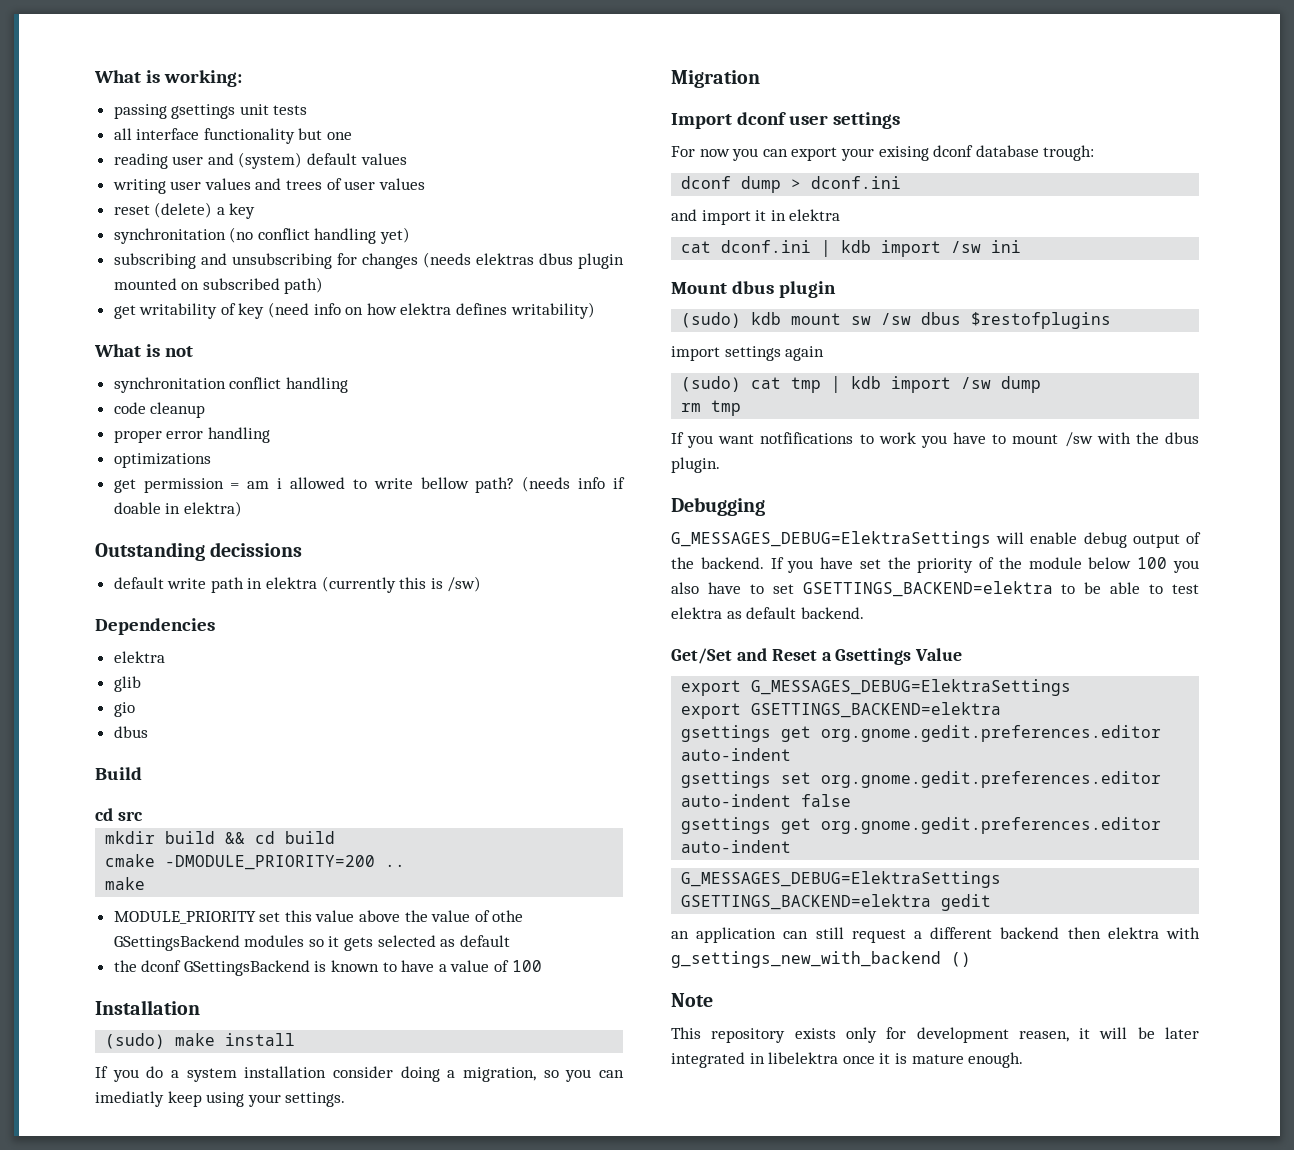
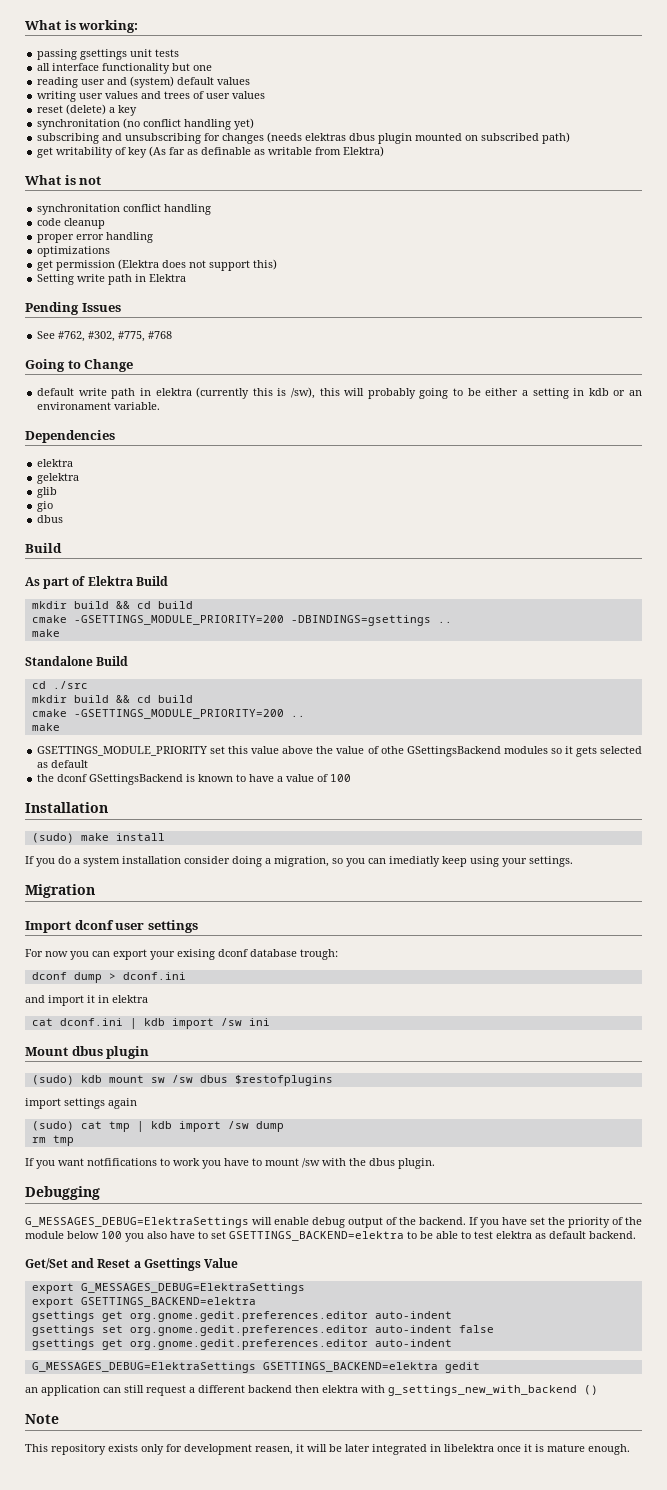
[268,302,595,319] (need info on how elektra defines writability) -> [149,146,385,157] (As far as definable as writable from Elektra)
[230,476,625,493] [113,501,242,517] [95,542,303,561] = am i allowed to write bellow path? (needs info if doable in elektra) // Outstanding decissions -> [118,259,278,271] [37,274,187,285] [25,302,121,315] [37,331,173,342] [25,359,134,372] (Elektra does not support this) // Setting write path in Elektra // Pending Issues // See #762, #302, #775, #768 // Going to Change
[447,576,482,592] /sw) -> [291,387,642,399] [37,402,161,410] /sw), this will probably going to be either a setting in kdb or an environament variable.
(165, 657) none -> [37,473,80,484] // gelektra
[95,808,143,821] [105,831,336,844] [105,854,406,870] [105,877,146,890] [113,911,256,924] cd src // mkdir build && cd build // cmake -DMODULE_PRIORITY=200 .. // make // MODULE_PRIORITY -> [25,576,168,589] [31,601,193,609] [31,615,452,626] [31,629,60,637] [25,656,129,666] [31,681,88,689] [31,695,193,703] [31,709,305,719] [31,723,60,731] [37,746,208,756] As part of Elektra Build // mkdir build && cd build // cmake -GSETTINGS_MODULE_PRIORITY=200 -DBINDINGS=gsettings .. // make // Standalone Build // cd ./src // mkdir build && cd build // cmake -GSETTINGS_MODULE_PRIORITY=200 .. // make // GSETTINGS_MODULE_PRIORITY

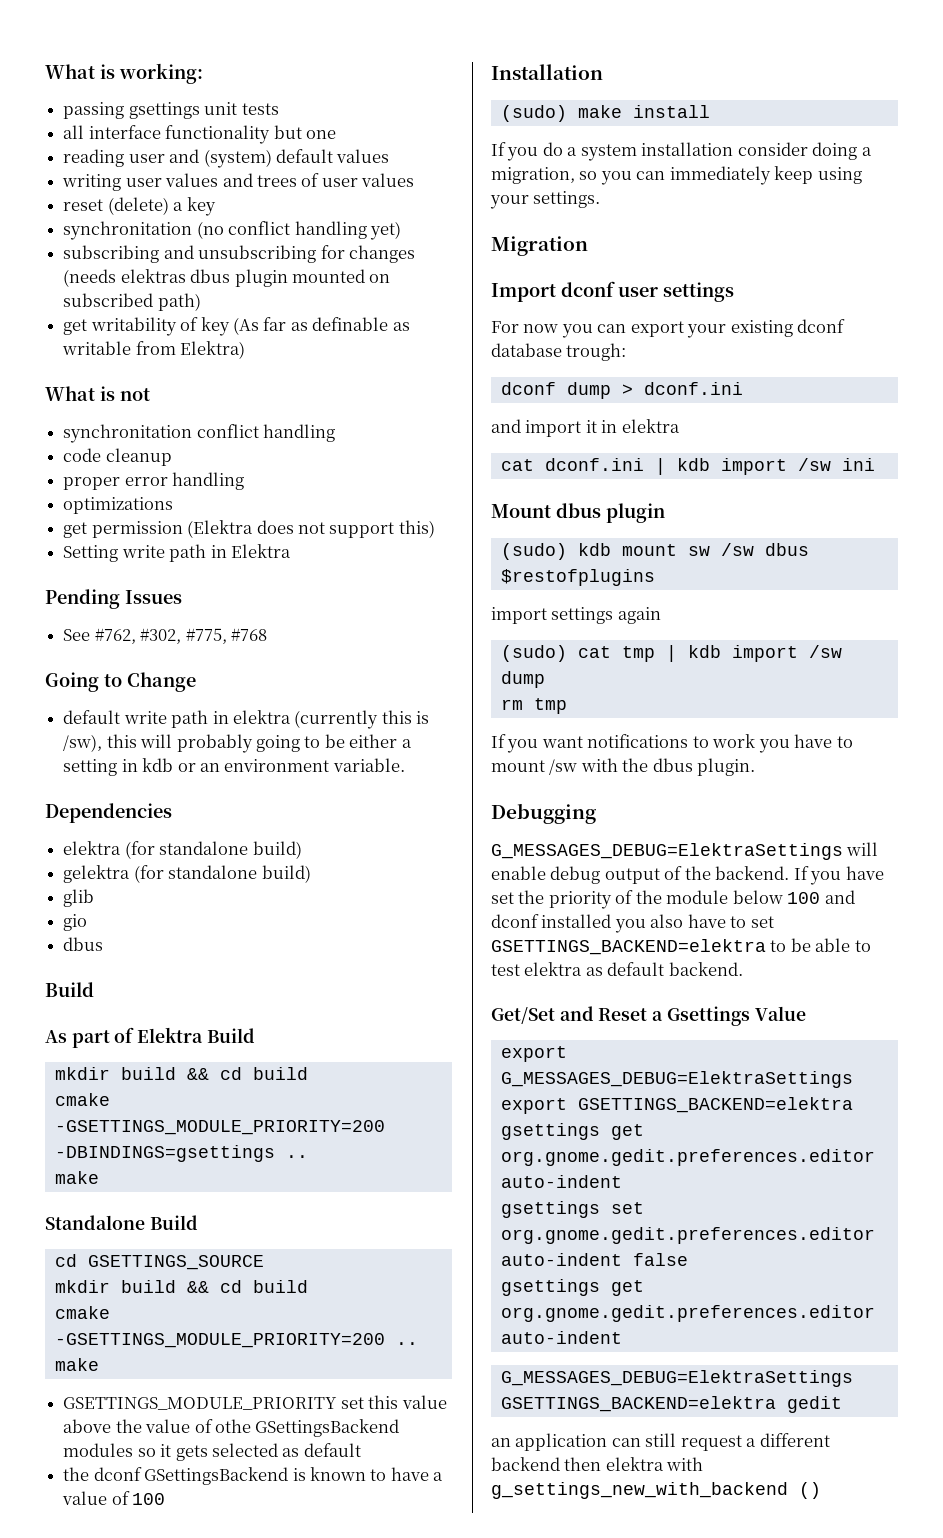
[37,402,112,410] environament -> [224,759,330,772] environment
[37,473,80,484] // gelektra -> [124,841,302,859] [63,865,311,883] (for standalone build) // gelektra (for standalone build)
[52,681,88,689] ./src -> [87,1255,264,1270] GSETTINGS_SOURCE
[389,856,440,867] imediatly -> [669,166,771,185] immediately
[177,949,215,960] exising -> [730,320,793,337] existing
[87,1158,157,1166] notfifications -> [587,734,689,748] notifications
(122, 1235) none -> [824,890,855,904] [491,914,612,928] and dconf installed
[25,1414,59,1424] [25,1444,630,1455] // Note // This repository exists only for development reasen, it will be later integrated in libelektra once it is mature enough. -> (821, 1490) none

